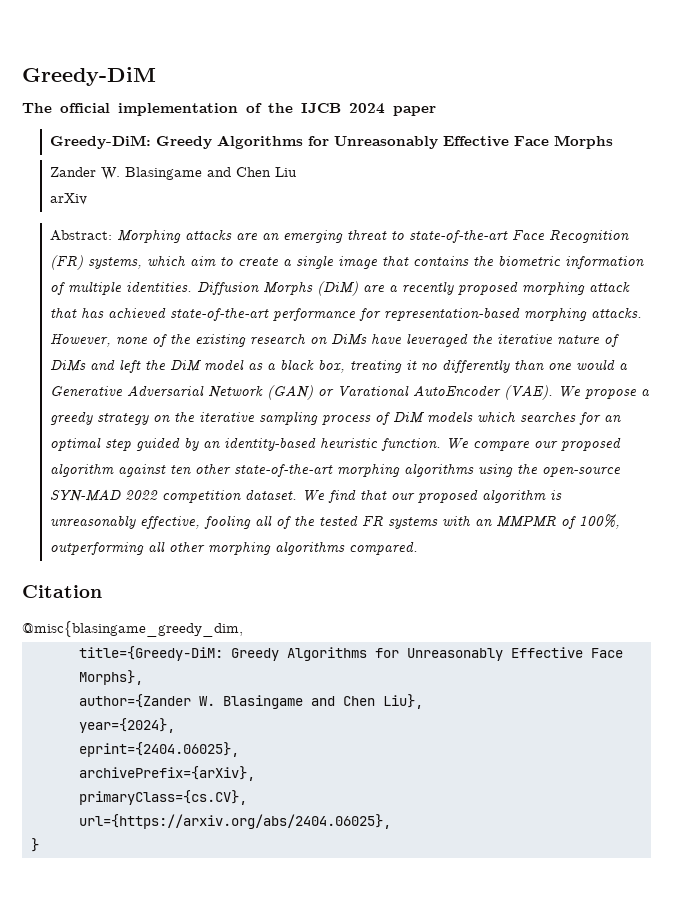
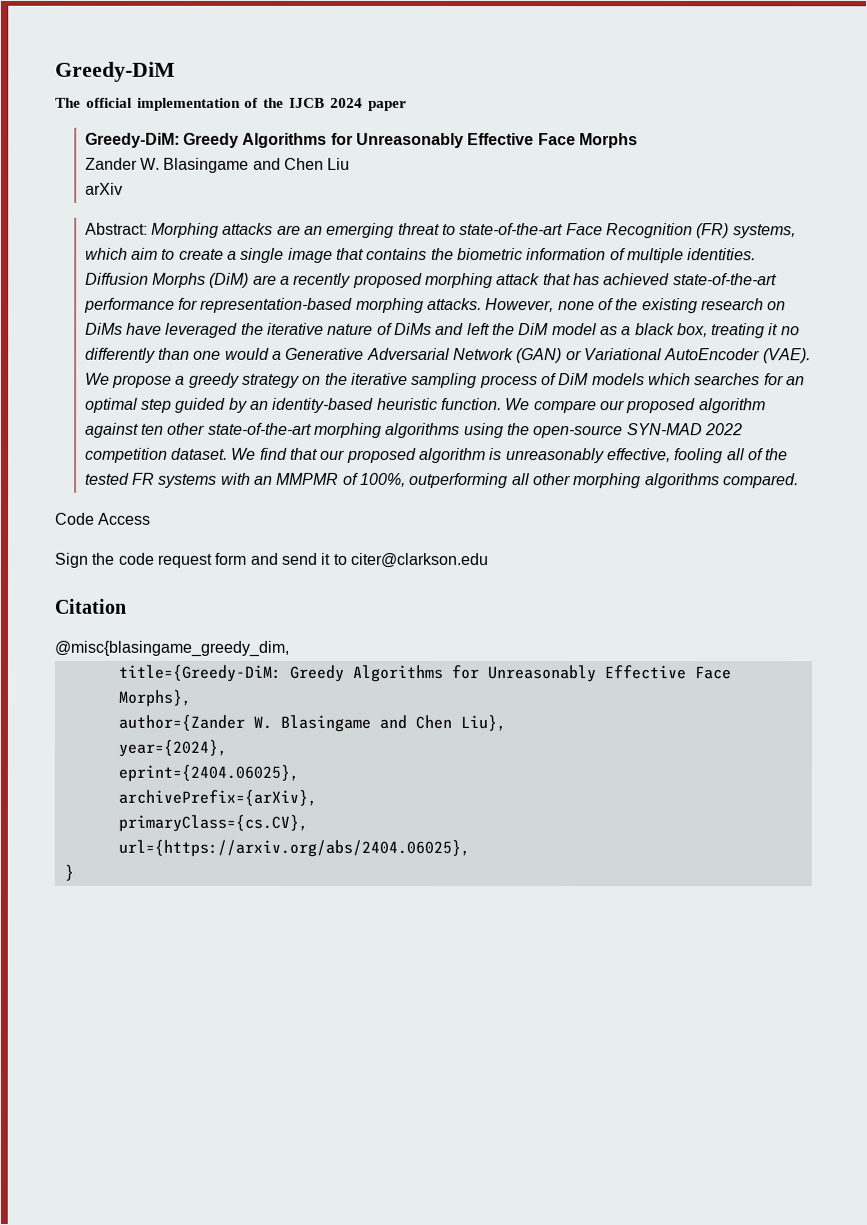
[337,385,410,397] Varational -> [583,348,662,361] Variational
(419, 548) none -> [55,512,152,525] [55,552,489,569] // Code Access // Sign the code request form and send it to citer@clarkson.edu

